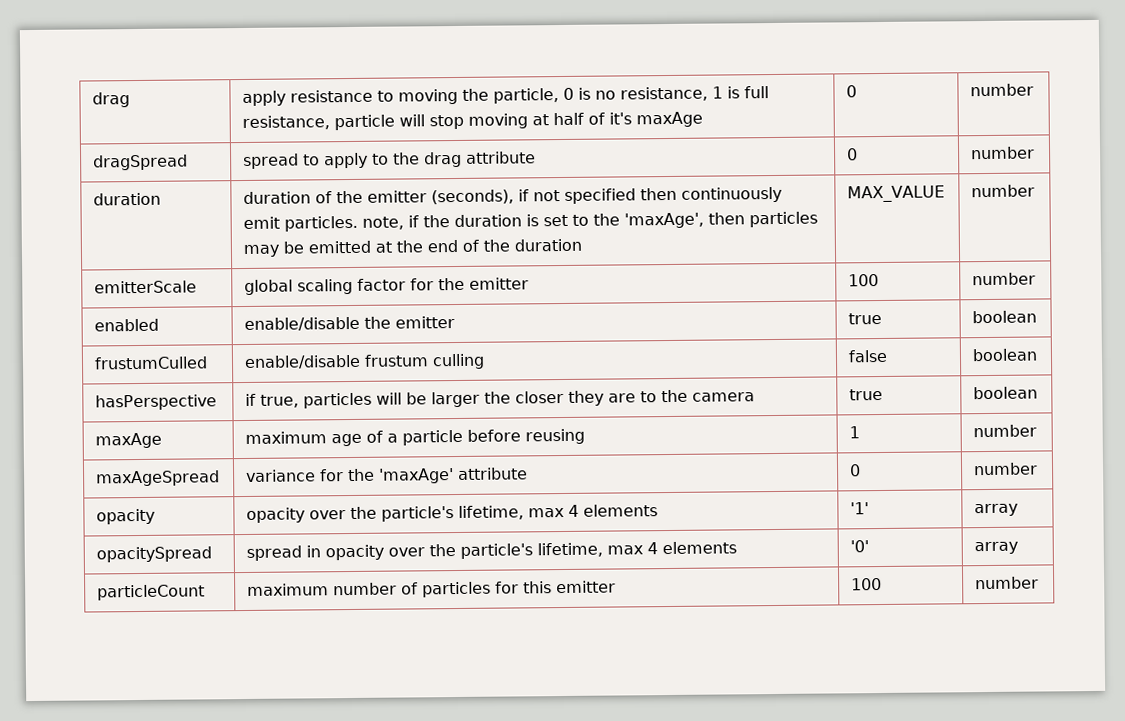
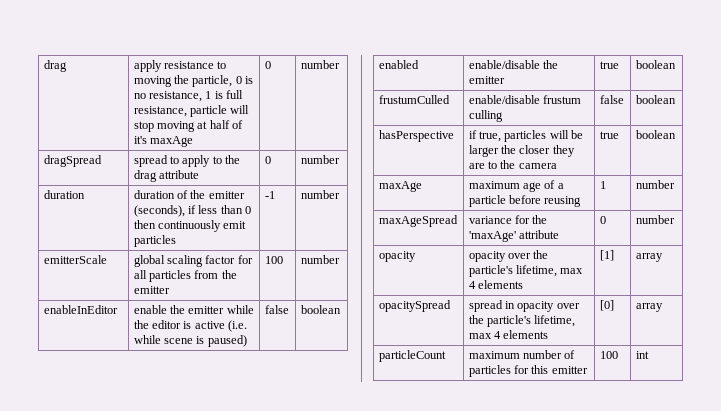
[533,186,783,204] [243,211,819,232] [243,238,583,257] [847,185,946,203] not specified then continuously emit particles. note, if the duration is set to the 'maxAge', then particles may be emitted at the end of the duration | MAX_VALUE -> [198,205,252,214] [133,220,247,232] [133,235,176,247] [264,191,275,199] less than 0 then continuously emit particles | -1
(435, 284) none -> [133,270,219,282] all particles from
(1037, 279) none -> [43,305,118,314] [133,305,254,314] [133,320,248,332] [133,335,247,347] [264,305,289,314] [300,305,341,314] // enableInEditor | enable the emitter while the editor is active (i.e. while scene is paused) | false | boolean
[850,502,870,515] '1' -> [599,250,614,261] [1]
[850,540,870,553] '0' -> [599,300,614,311] [0]
[975,576,1040,590] number -> [635,351,649,359] int

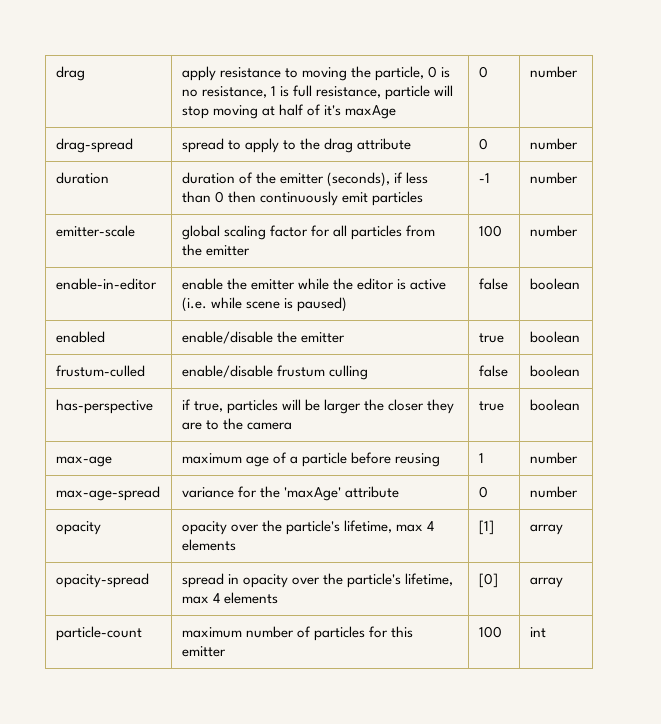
[43,155,102,167] dragSpread -> [55,138,133,153] drag-spread
[43,255,107,264] emitterScale -> [55,225,135,237] emitter-scale
[43,305,118,314] enableInEditor -> [55,278,157,290] enable-in-editor
[378,95,450,104] frustumCulled -> [55,365,145,377] frustum-culled
[378,130,454,142] hasPerspective -> [55,399,153,414] has-perspective
[378,181,422,192] maxAge -> [55,456,112,467] max-age
[378,215,458,227] maxAgeSpread -> [55,486,160,501] max-age-spread
[378,300,451,312] opacitySpread -> [55,573,149,588] opacity-spread
[378,350,446,362] particleCount -> [55,626,142,641] particle-count

